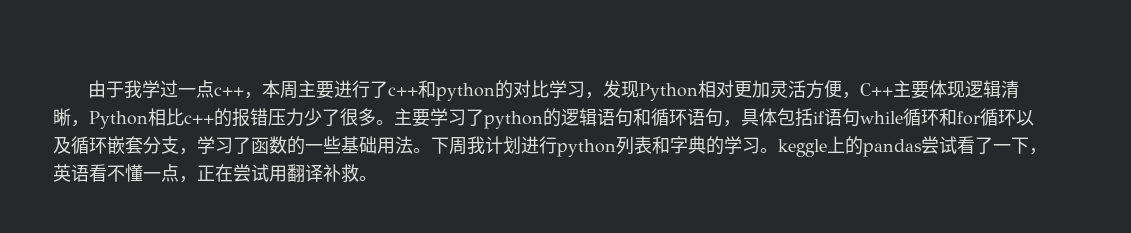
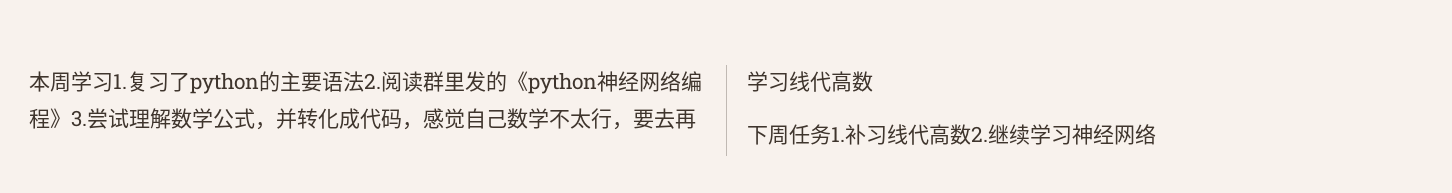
[87,80,1019,101] [53,108,1034,129] [53,136,1047,157] [53,164,377,183] 由于我学过一点c++，本周主要进行了c++和python的对比学习，发现Python相对更加灵活方便，C++主要体现逻辑清晰，Python相比c++的报错压力少了很多。主要学习了python的逻辑语句和循环语句，具体包括if语句while循环和for循环以及循环嵌套分支，学习了函数的一些基础用法。下周我计划进行python列表和字典的学习。keggle上的pandas尝试看了一下，英语看不懂一点，正在尝试用翻译补救。 -> [29,71,702,94] [29,108,696,130] [747,71,873,92] [747,124,1156,145] 本周学习1.复习了python的主要语法2.阅读群里发的《python神经网络编程》3.尝试理解数学公式，并转化成代码，感觉自己数学不太行，要去再学习线代高数 // 下周任务1.补习线代高数2.继续学习神经网络

